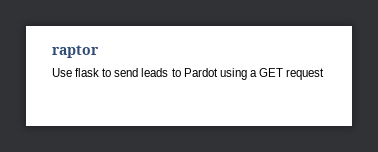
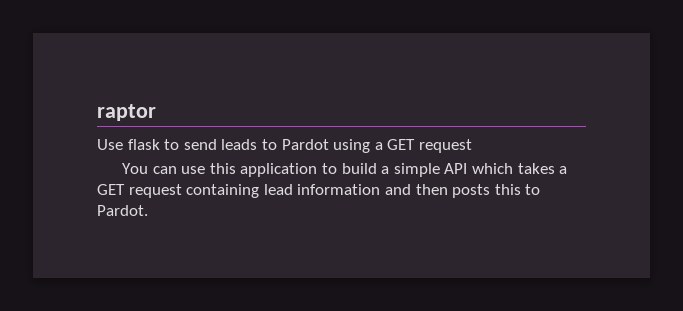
(325, 74) none -> [122,163,568,177] [97,184,541,198] [97,205,148,216] // You can use this application to build a simple API which takes a GET request containing lead information and then posts this to Pardot.

